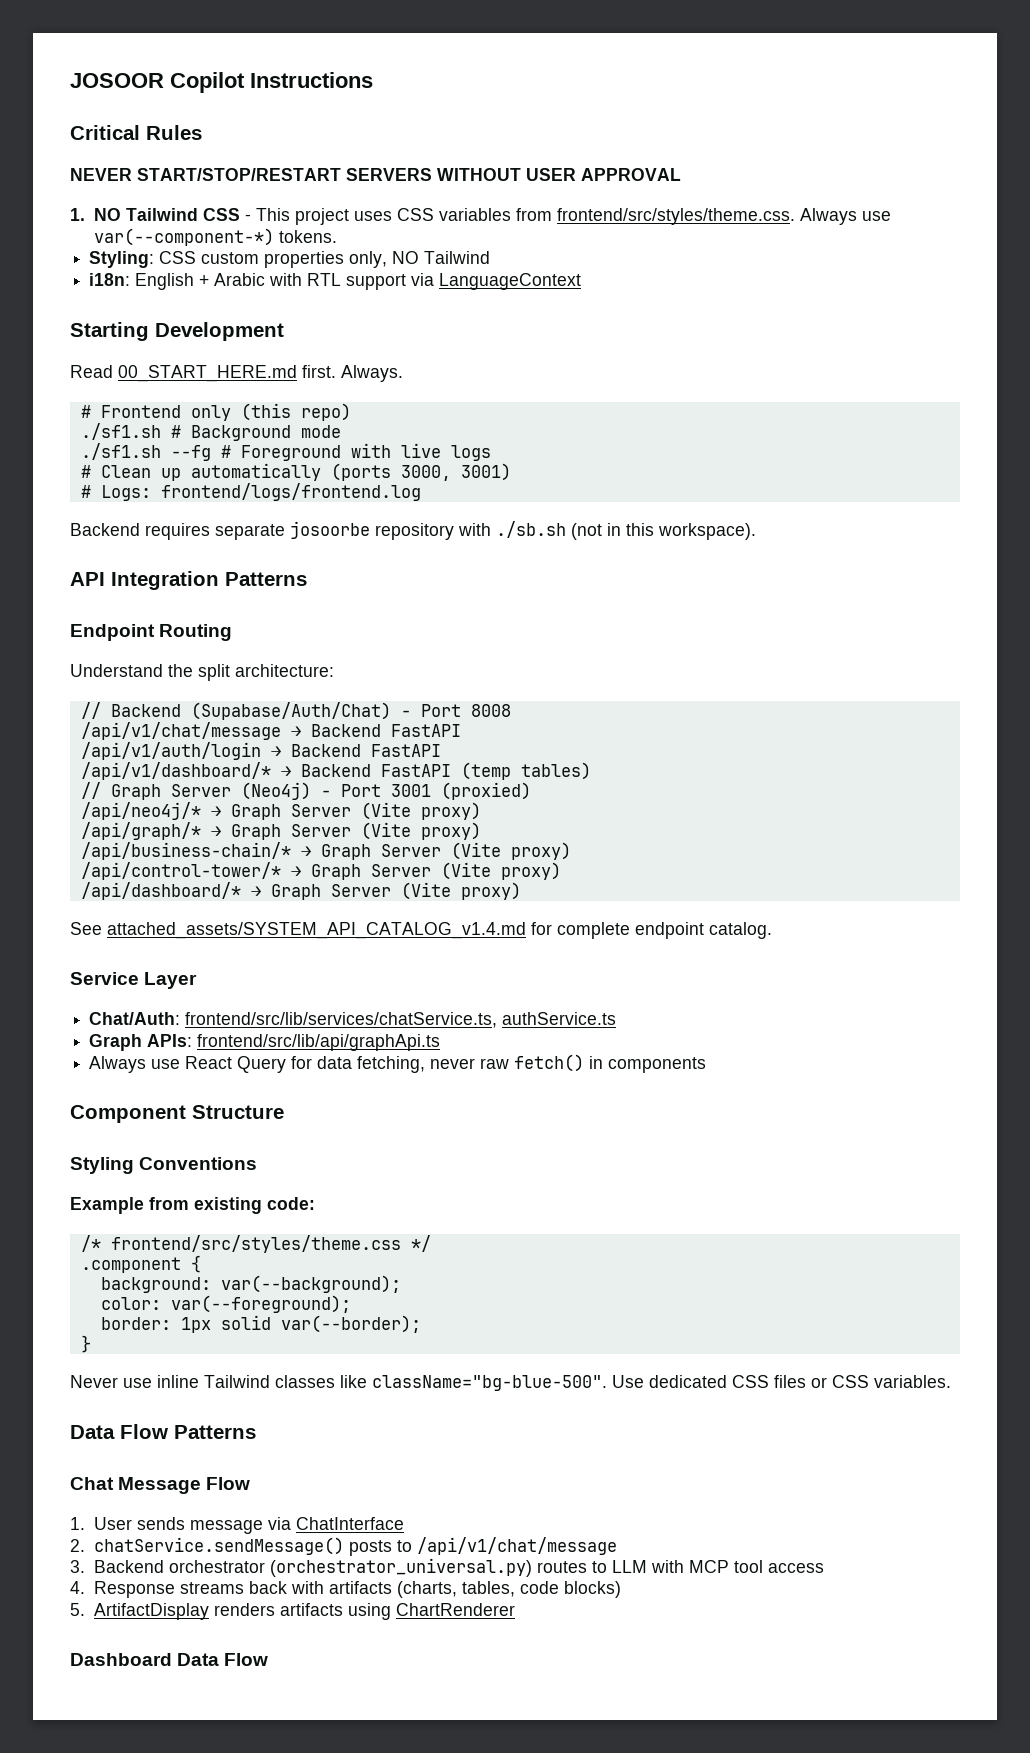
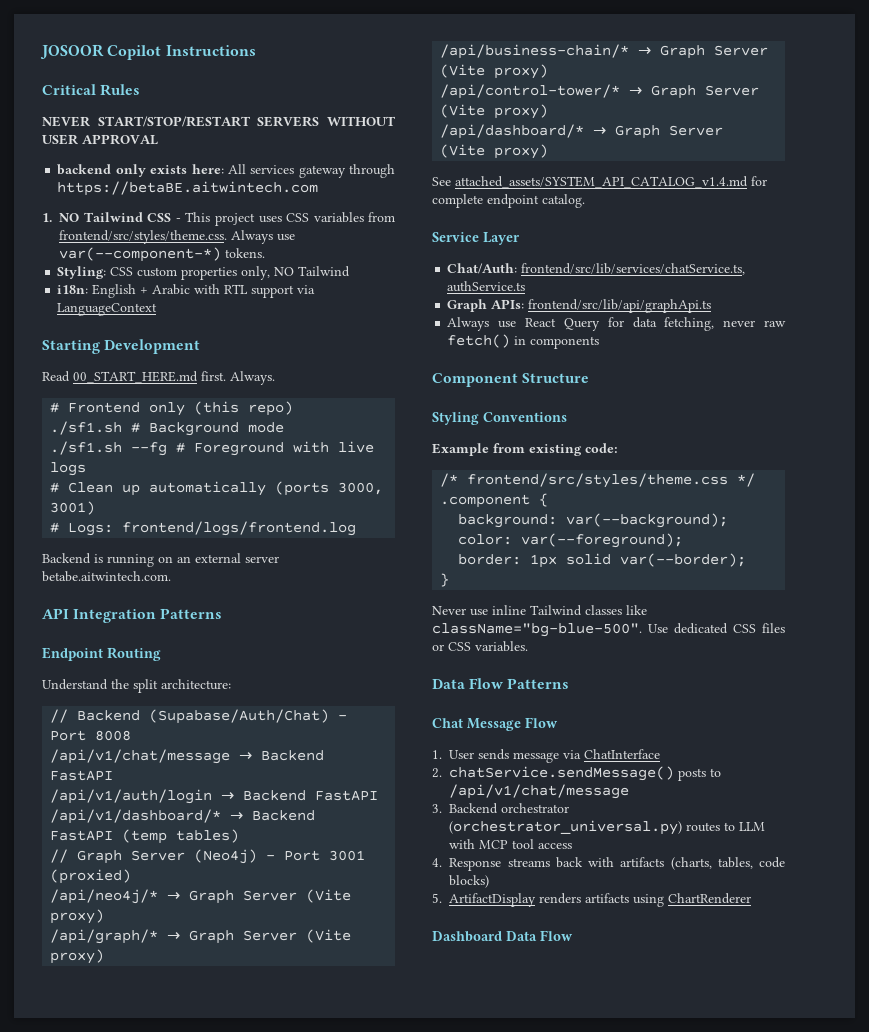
(681, 174) none -> [57,164,395,178] [57,181,319,196] // backend only exists here: All services gateway through https://betaBE.aitwintech.com
[145,521,756,540] requires separate josoorbe repository with ./sb.sh (not in this workspace). -> [94,553,279,567] [42,571,171,582] is running on an external server betabe.aitwintech.com.

